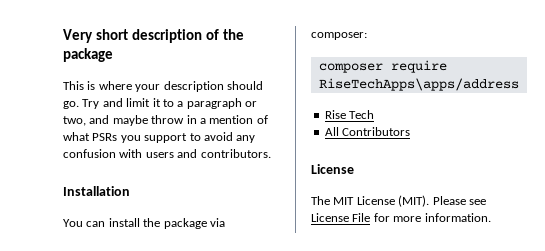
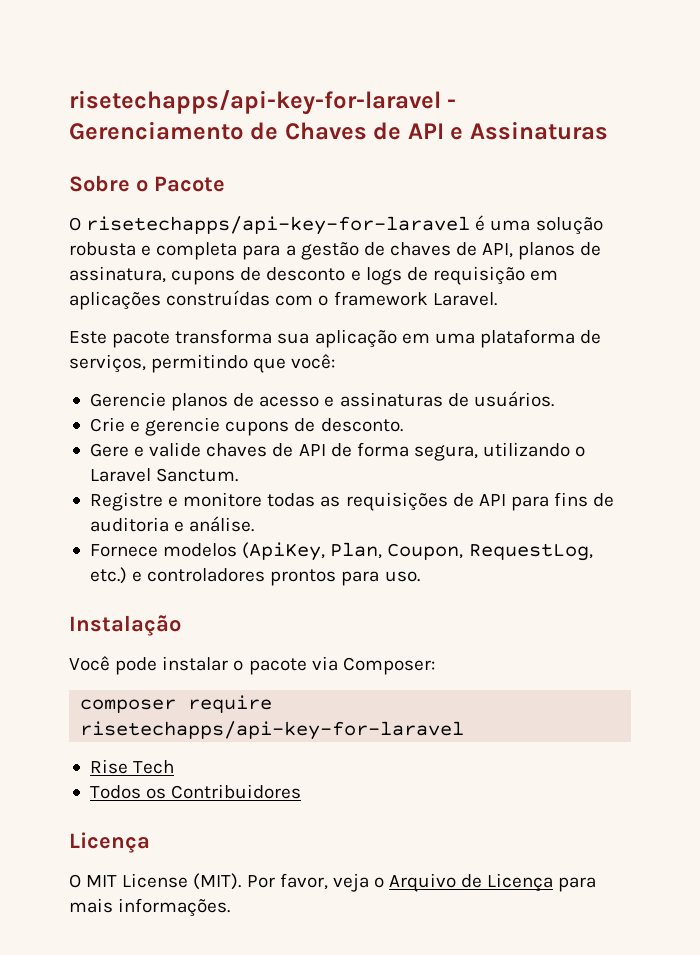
[63,29,244,43] [63,48,113,62] [63,81,263,92] [63,98,257,109] [63,115,268,126] [63,132,256,143] [63,149,271,158] [63,186,130,196] [63,218,225,229] [311,32,367,40] Very short description of the package // This is where your description should go. Try and limit it to a paragraph or two, and maybe throw in a mention of what PSRs you support to avoid any confusion with users and contributors. // Installation // You can install the package via composer: -> [69,90,457,115] [69,121,608,140] [69,175,225,192] [69,215,603,235] [69,242,602,260] [69,266,559,285] [69,290,497,310] [69,329,602,348] [69,354,336,373] [89,391,554,411] [89,417,403,436] [89,442,586,461] [89,468,239,482] [89,492,615,511] [89,516,255,532] [89,542,593,561] [89,567,420,586] [69,615,181,637] [69,656,435,675] risetechapps/api-key-for-laravel - Gerenciamento de Chaves de API e Assinaturas // Sobre o Pacote // O risetechapps/api-key-for-laravel é uma solução robusta e completa para a gestão de chaves de API, planos de assinatura, cupons de desconto e logs de requisição em aplicações construídas com o framework Laravel. // Este pacote transforma sua aplicação em uma plataforma de serviços, permitindo que você: // Gerencie planos de acesso e assinaturas de usuários. // Crie e gerencie cupons de desconto. // Gere e valide chaves de API de forma segura, utilizando o Laravel Sanctum. // Registre e monitore todas as requisições de API para fins de auditoria e análise. // Fornece modelos (ApiKey, Plan, Coupon, RequestLog, etc.) e controladores prontos para uso. // Instalação // Você pode instalar o pacote via Composer:
[318,78,519,91] RiseTechApps\apps/address -> [80,721,465,740] risetechapps/api-key-for-laravel
[324,127,411,136] [311,164,354,174] [311,195,486,207] [311,213,491,222] All Contributors // License // The MIT License (MIT). Please see License File for more information. -> [89,784,302,799] [69,832,150,854] [69,873,597,892] [69,898,231,917] Todos os Contribuidores // Licença // O MIT License (MIT). Por favor, veja o Arquivo de Licença para mais informações.

